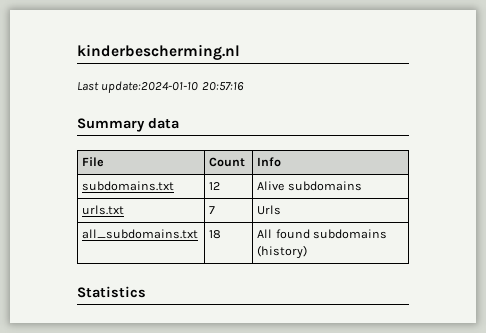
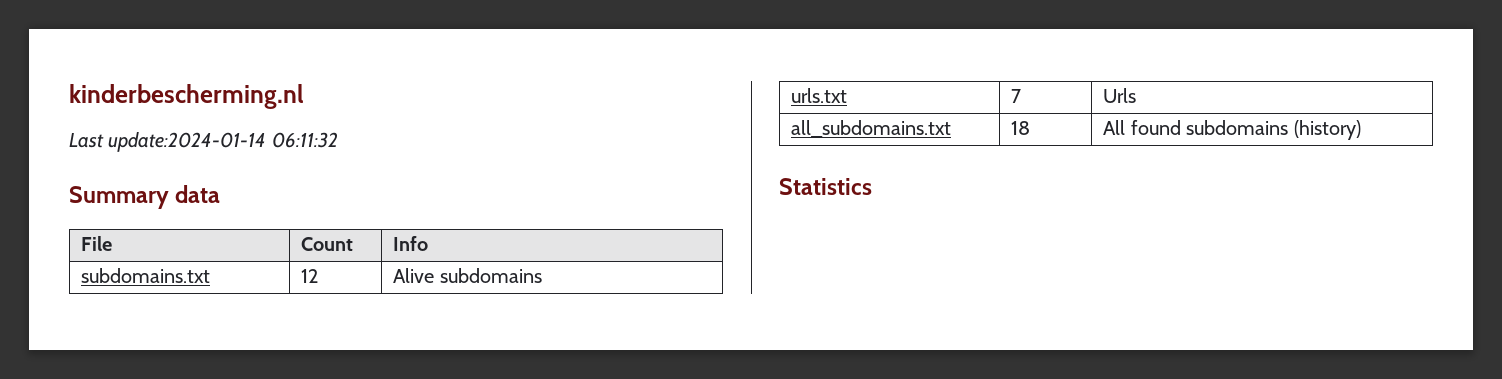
[101,81,244,93] update:2024-01-10 20:57:16 -> [108,132,338,152] update:2024-01-14 06:11:32

